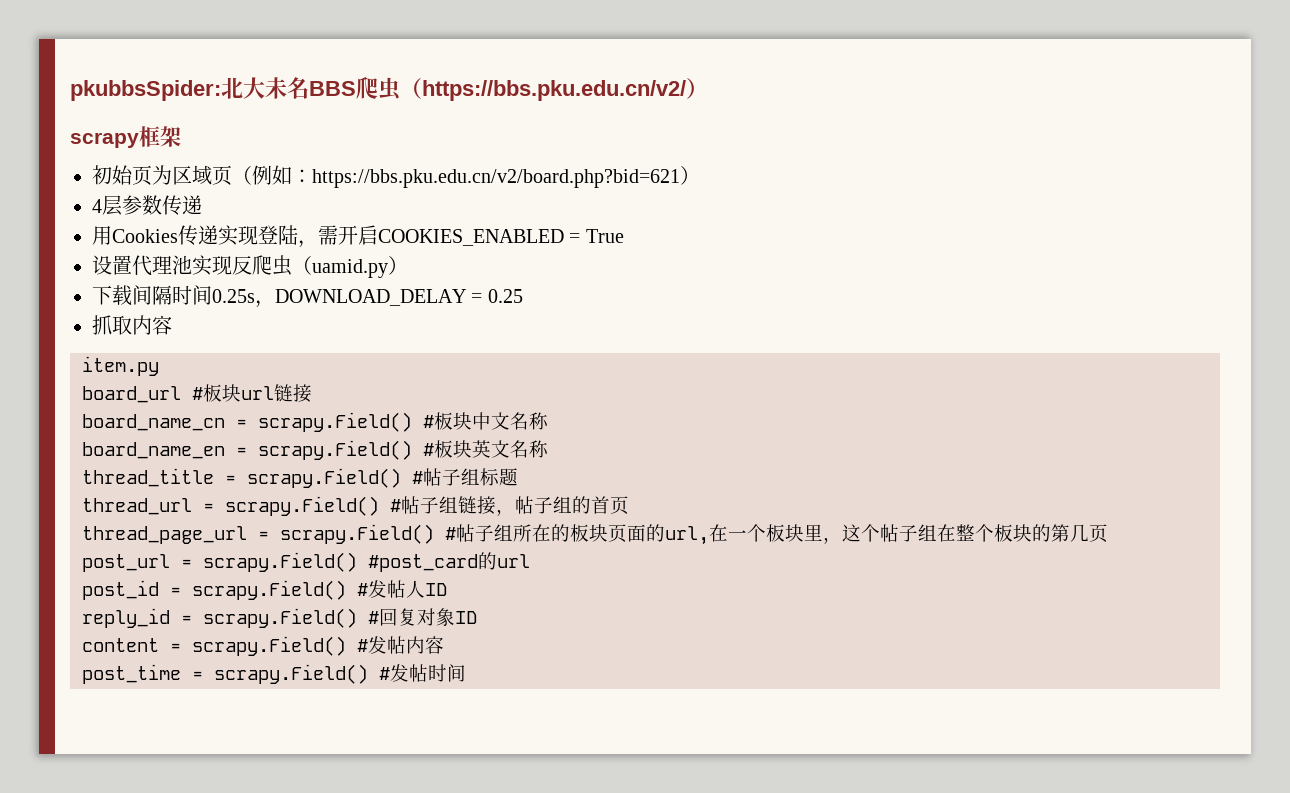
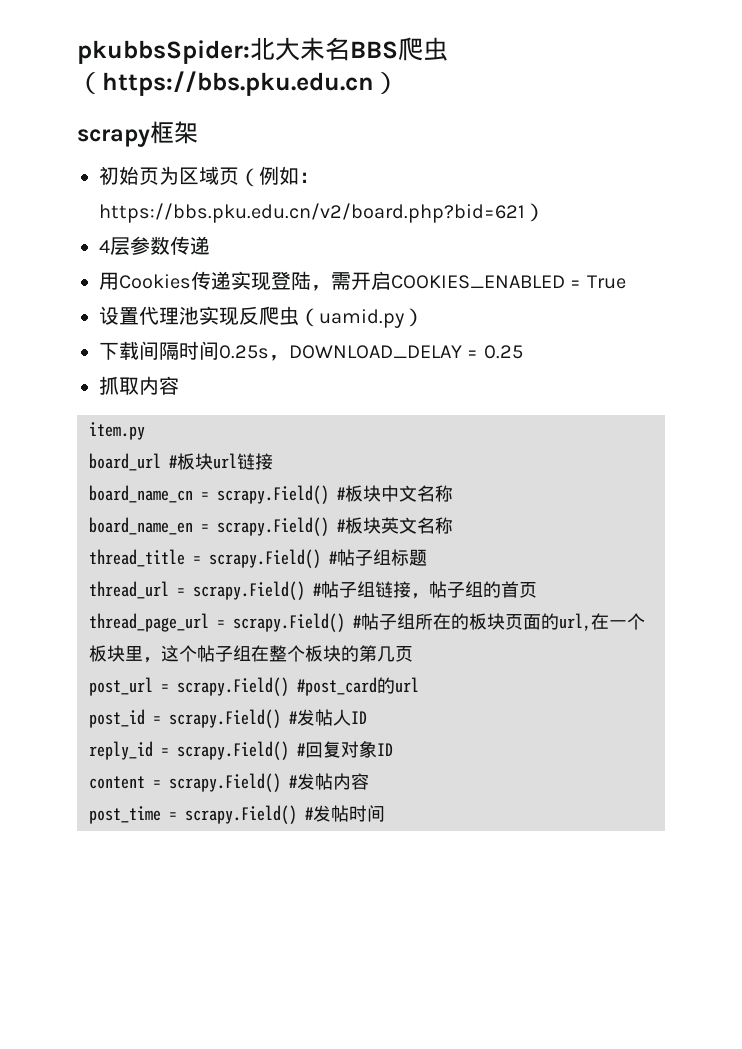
[422,80,686,101] https://bbs.pku.edu.cn/v2/ -> [102,71,374,96] https://bbs.pku.edu.cn

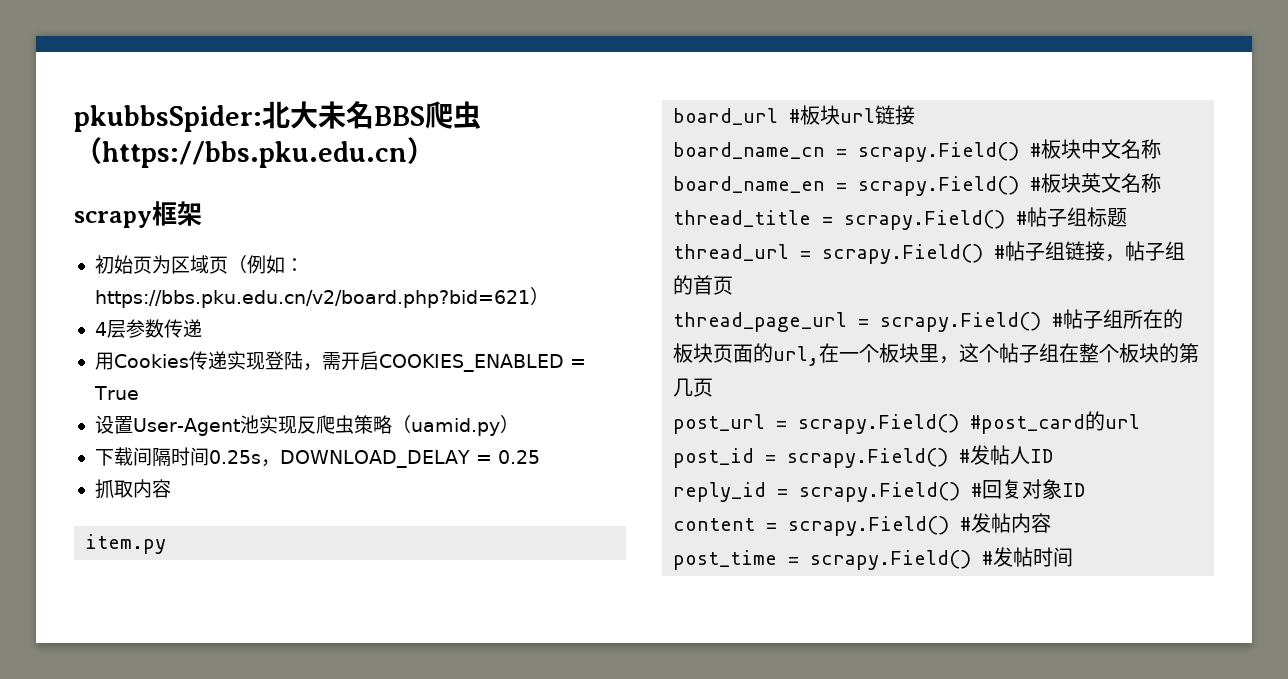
[139,306,179,325] 代理 -> [132,418,240,436] User-Agent
(299, 316) none -> [353,415,392,434] 策略

